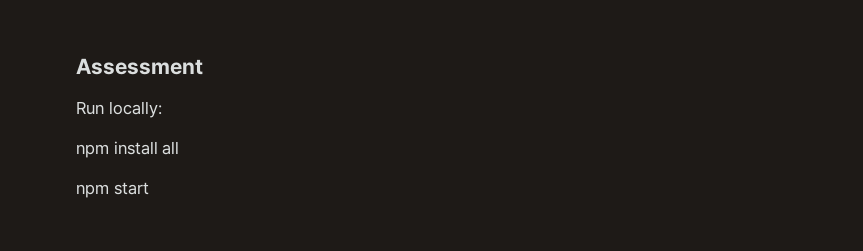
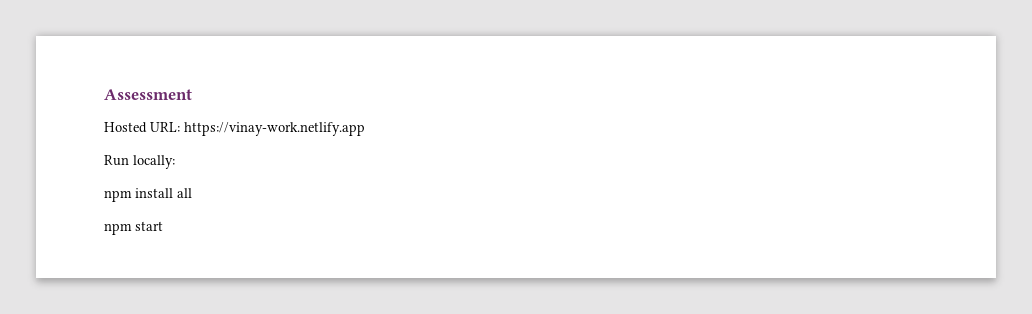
(203, 66) none -> [104,122,365,136] // Hosted URL: https://vinay-work.netlify.app

